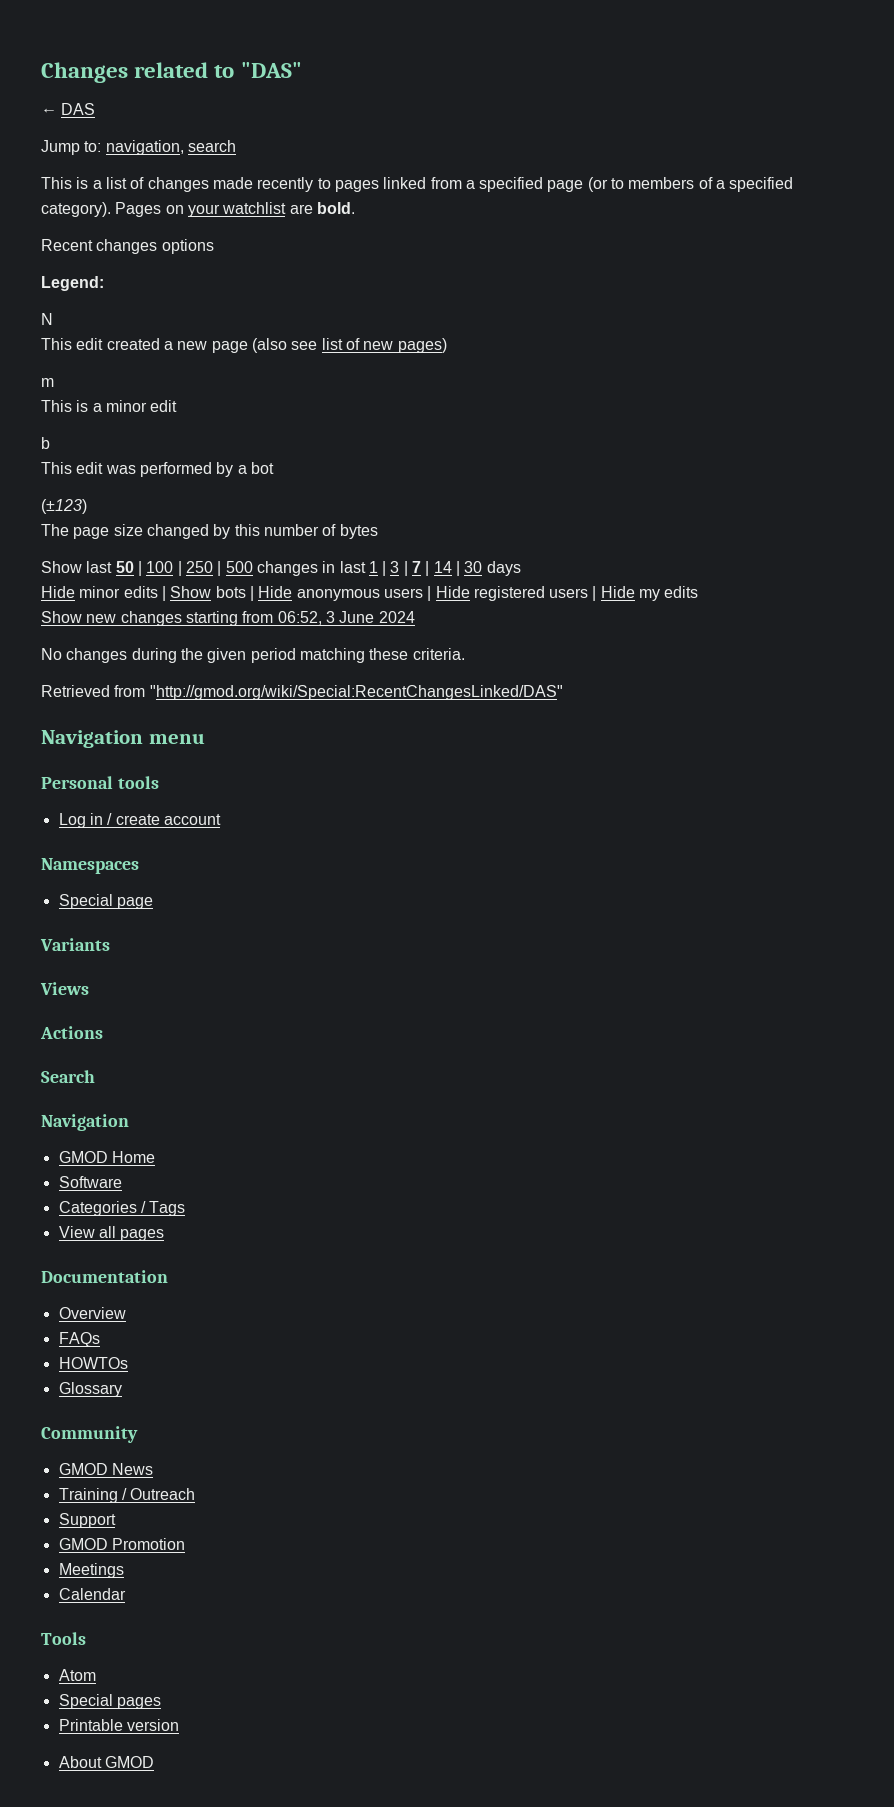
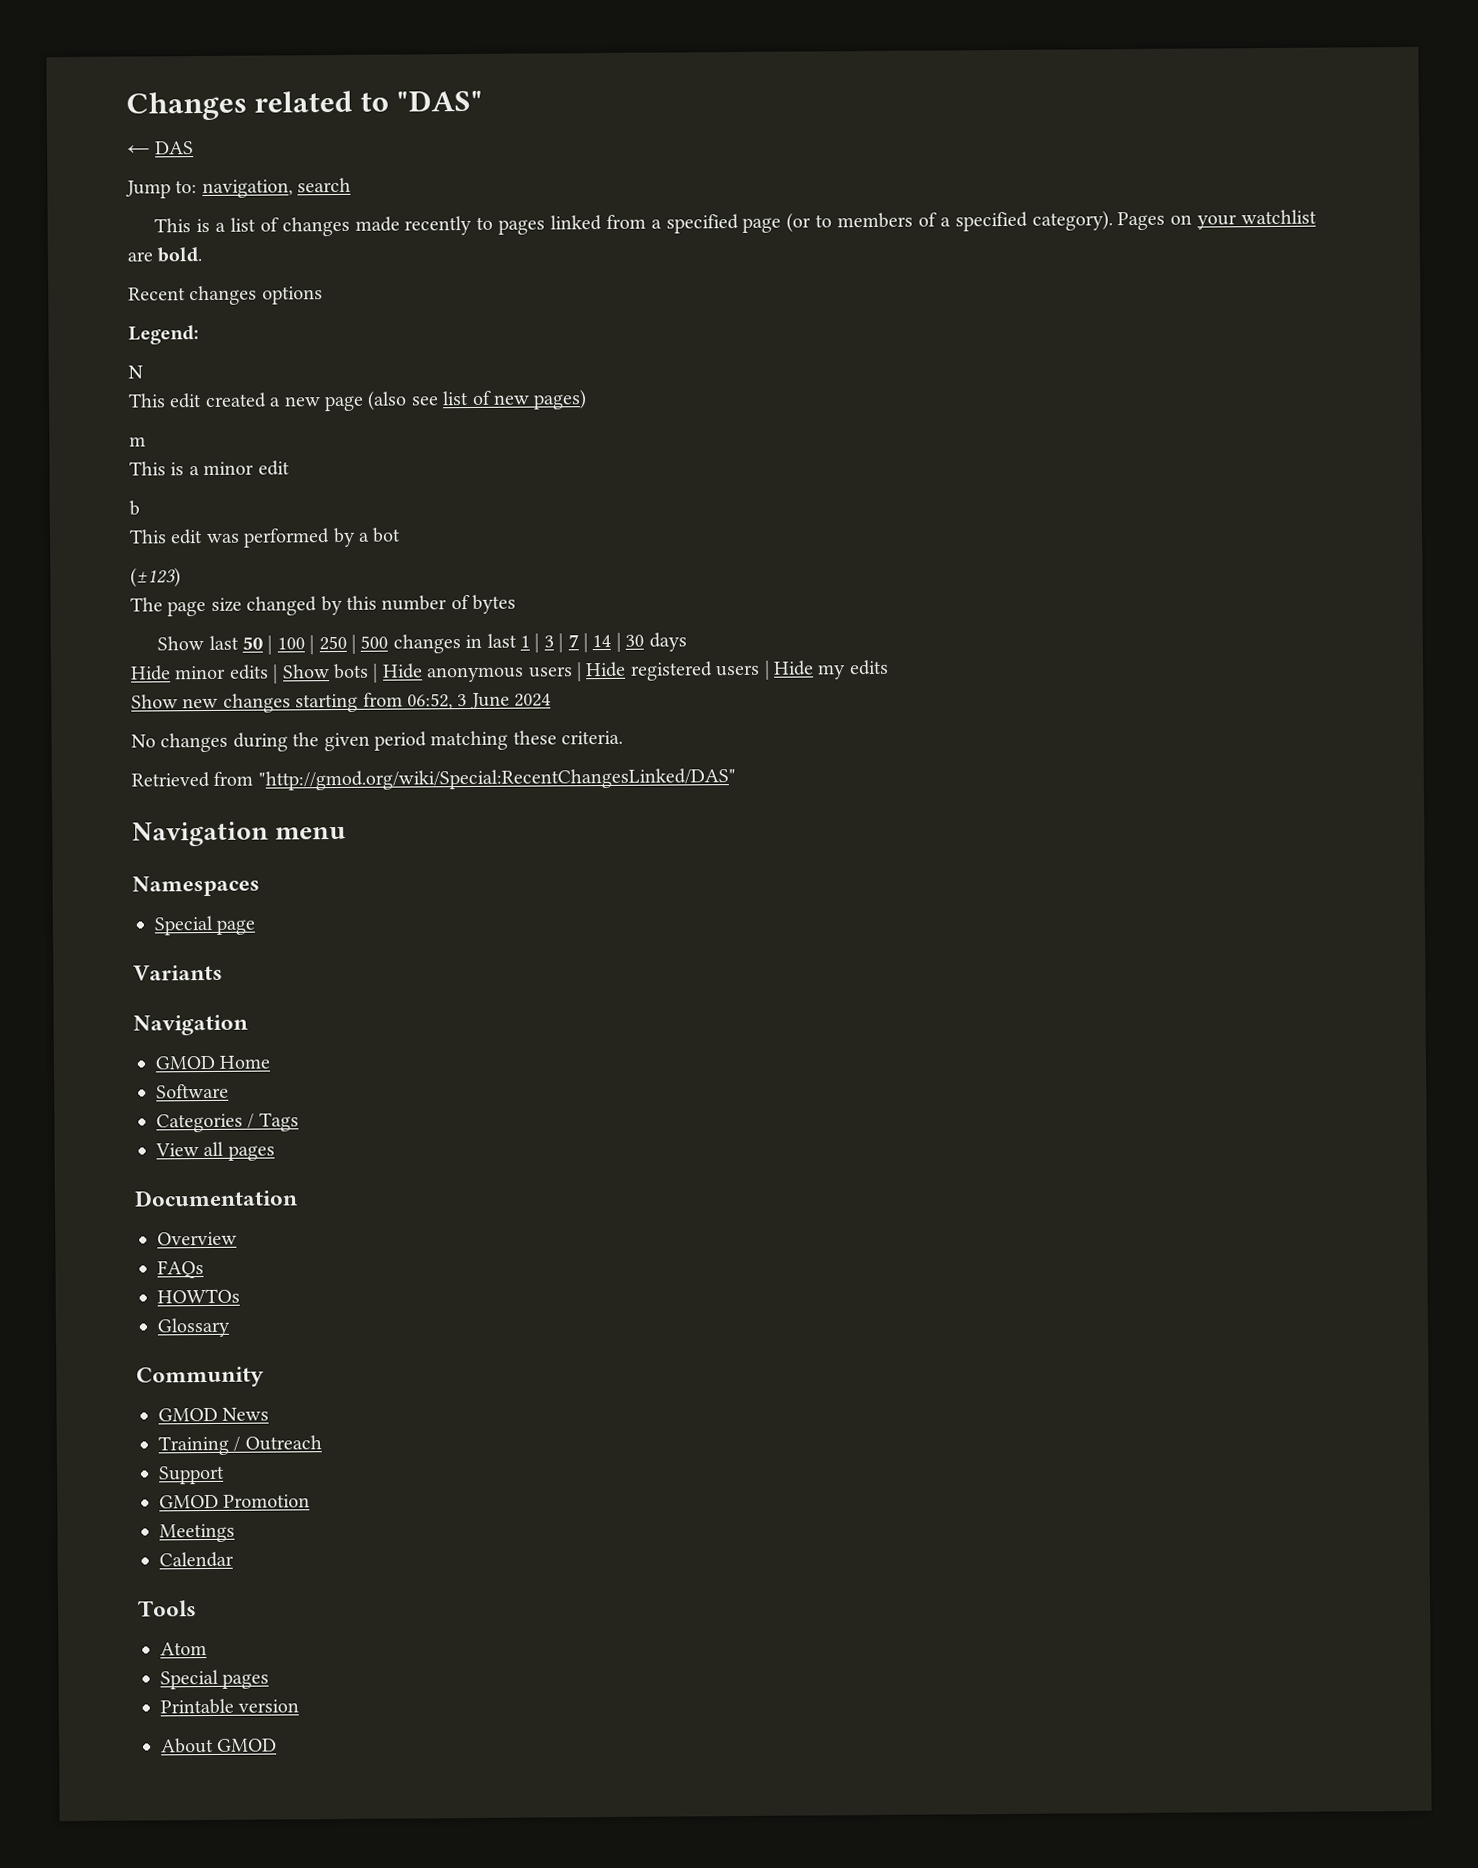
[41,776,159,789] [58,813,221,828] // Personal tools // Log in / create account -> (347, 833) none
[40,982,89,995] [40,1026,103,1039] [41,1070,95,1083] // Views // Actions // Search -> (223, 972) none

